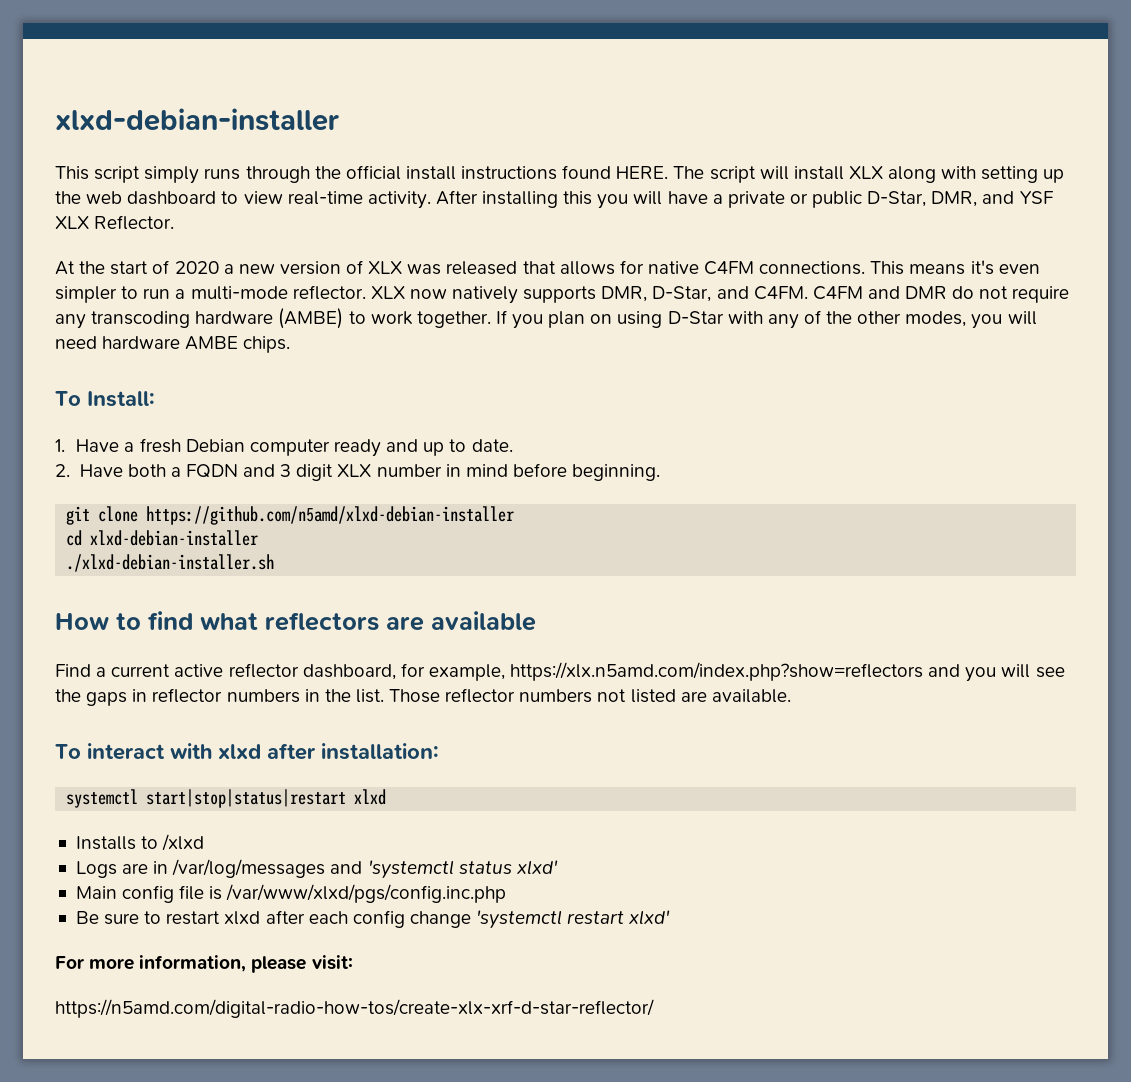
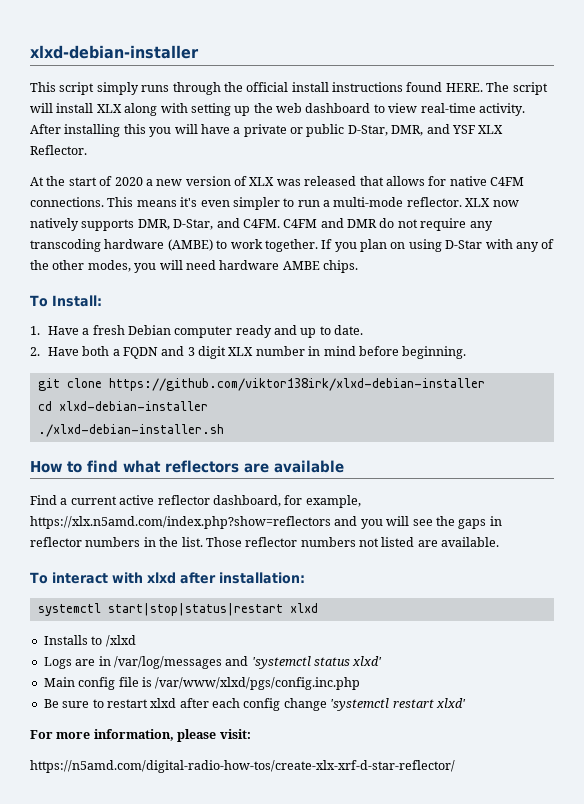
[146,506,515,525] https://github.com/n5amd/xlxd-debian-installer -> [108,378,485,391] https://github.com/viktor138irk/xlxd-debian-installer

